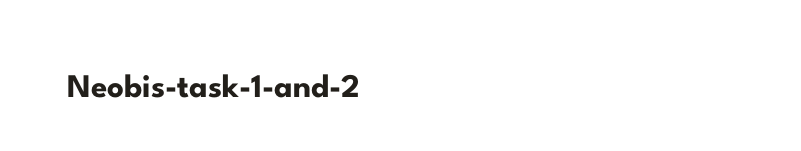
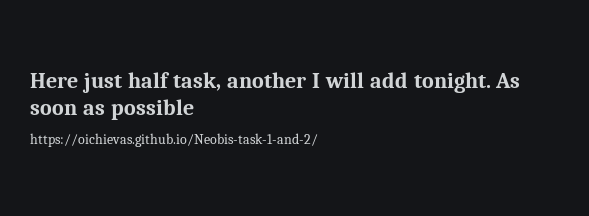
[67,74,360,98] Neobis-task-1-and-2 -> [30,72,521,93] [30,99,194,120] [30,133,318,147] Here just half task, another I will add tonight. As soon as possible // https://oichievas.github.io/Neobis-task-1-and-2/

